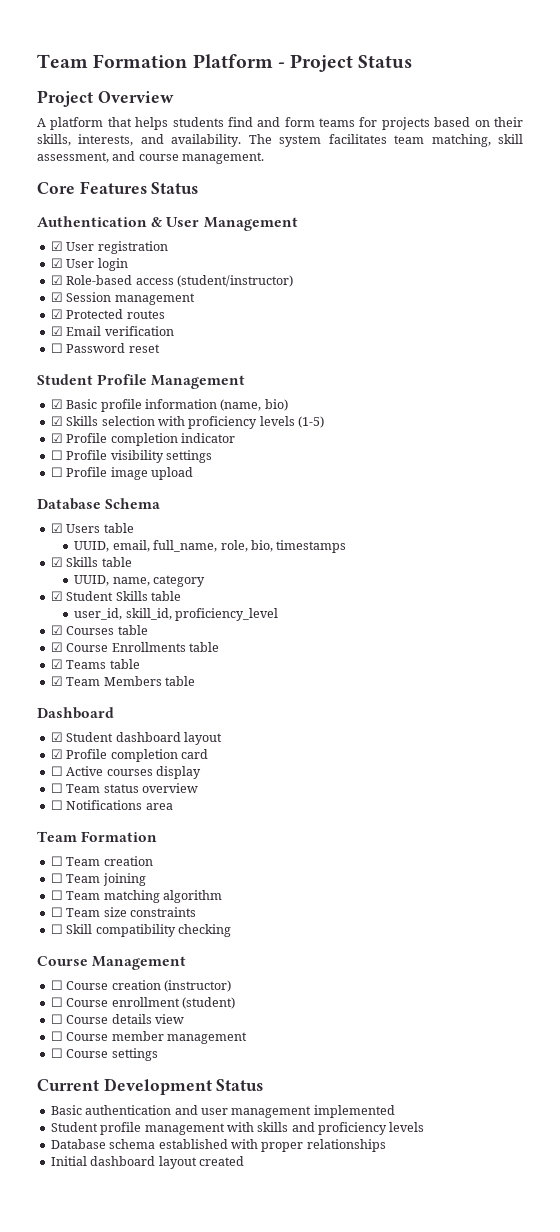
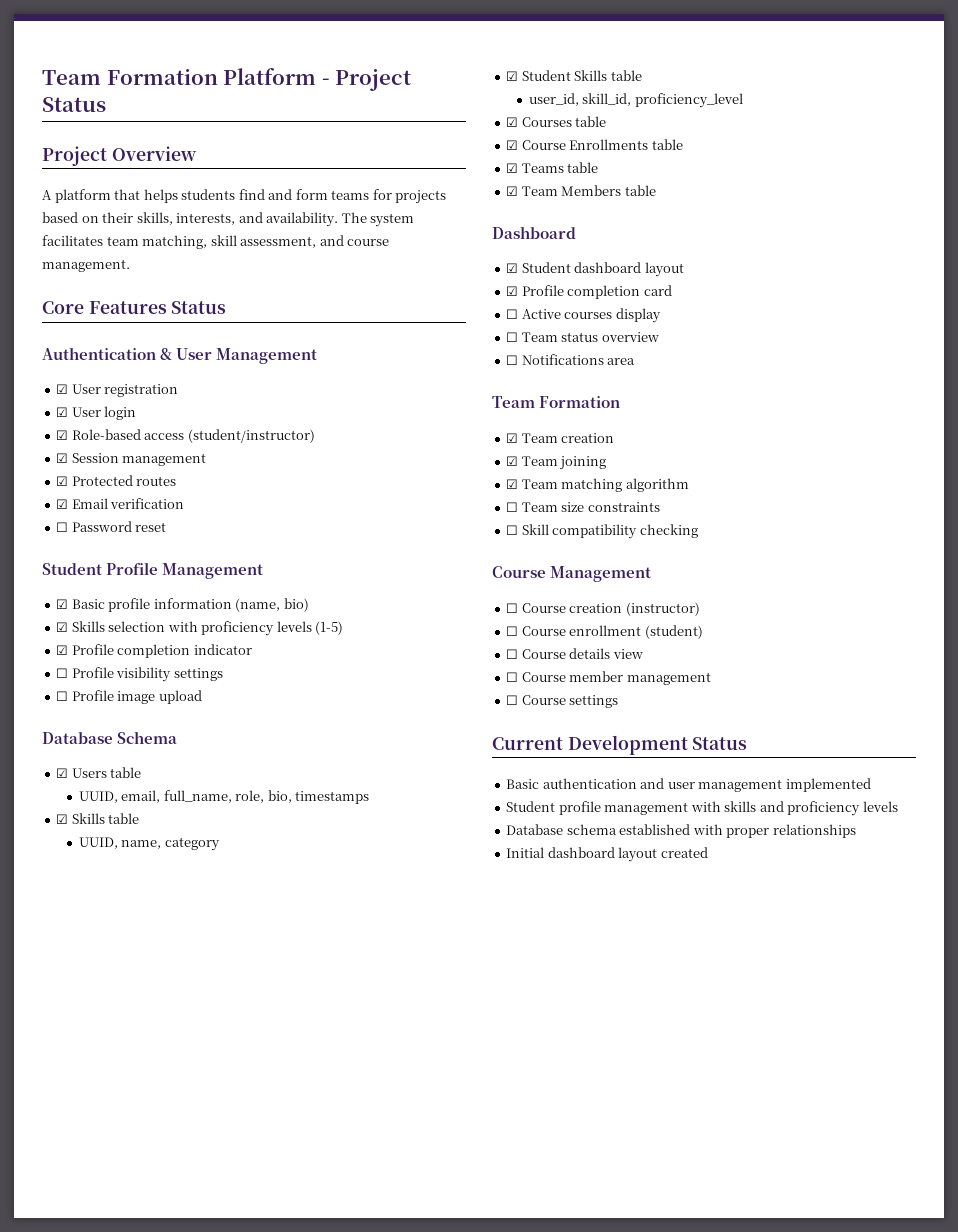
[50,856,63,866] ☐ -> [506,433,519,443] ☑
[50,873,63,883] ☐ -> [506,456,519,466] ☑
[50,890,63,900] ☐ -> [506,479,519,489] ☑

